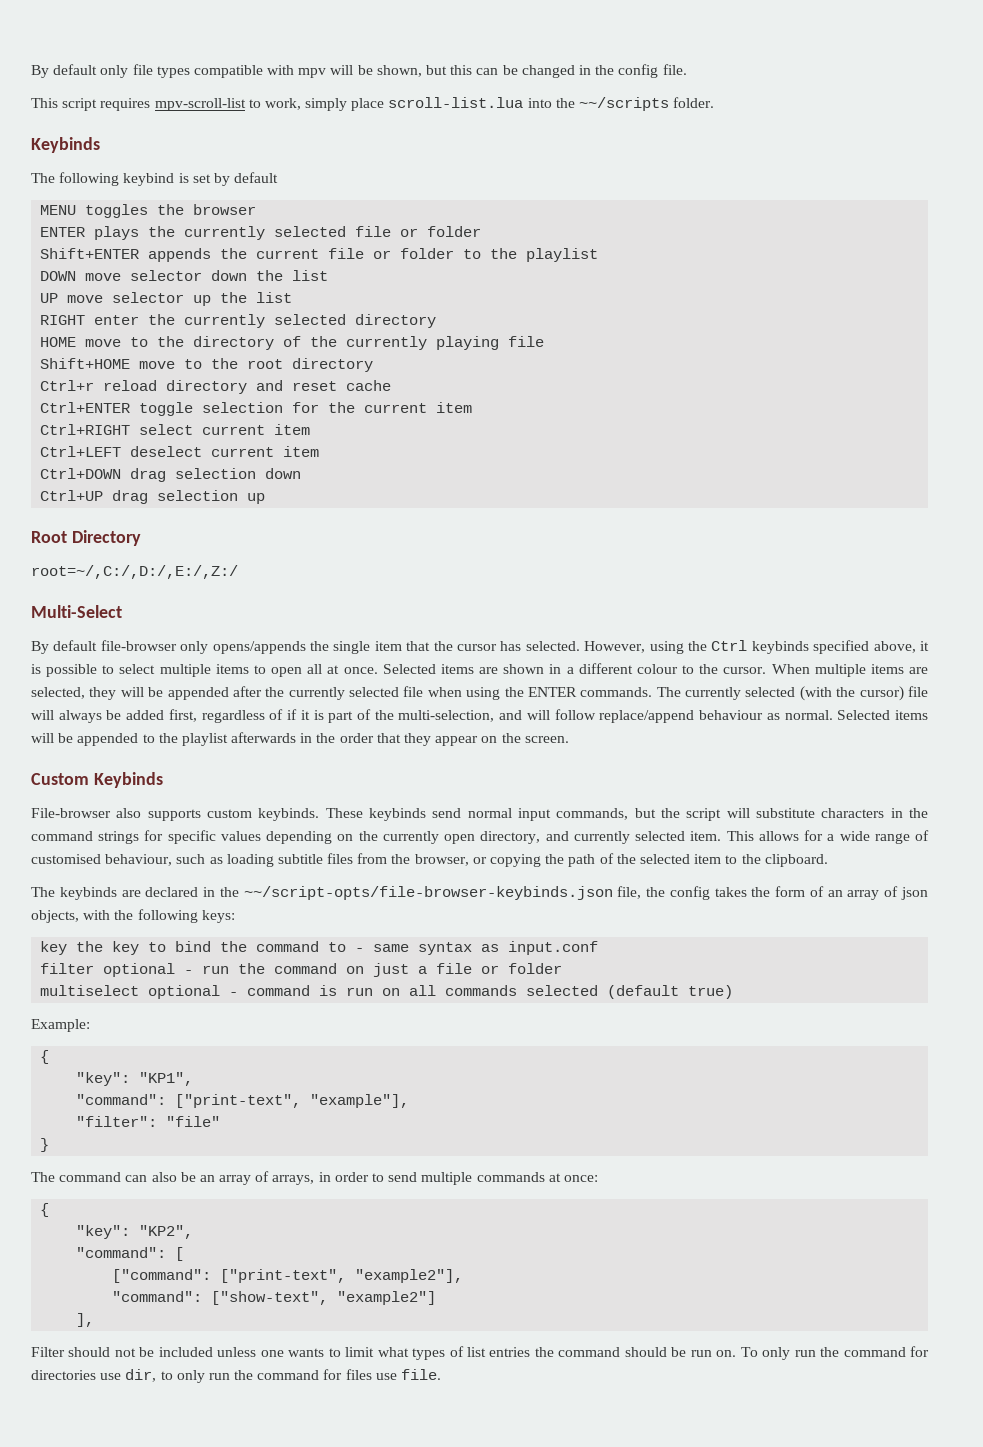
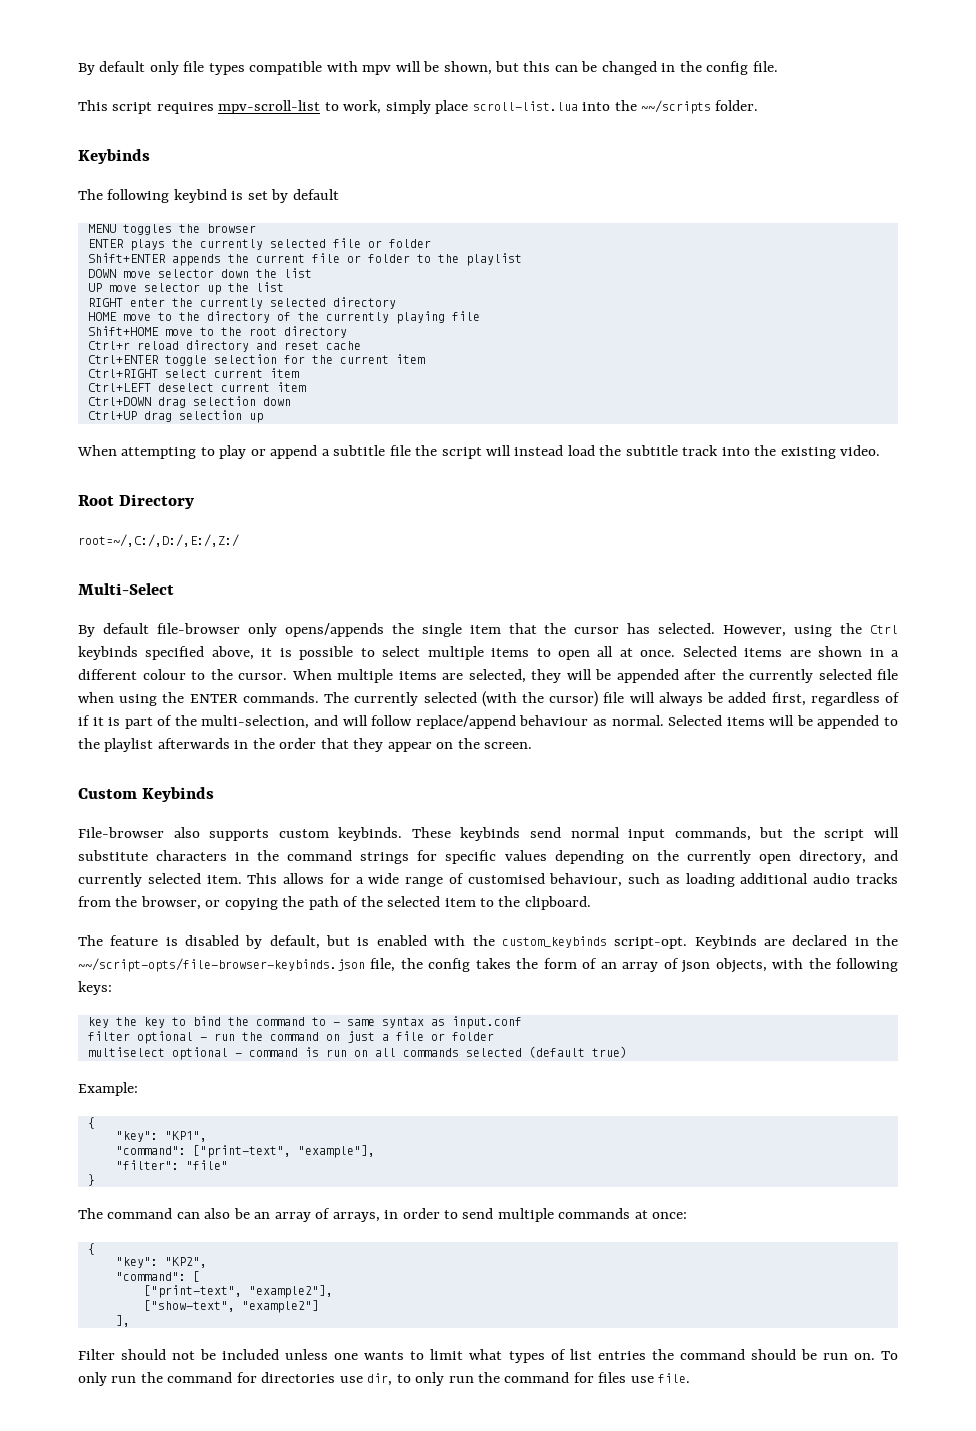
(266, 498) none -> [77,445,881,459] // When attempting to play or append a subtitle file the script will instead load the subtitle track into the existing video.
[277,853,354,864] subtitle files -> [740,873,898,884] additional audio tracks
[59,887,117,900] keybinds -> [110,935,757,949] feature is disabled by default, but is enabled with the custom_keybinds script-opt. Keybinds
[112,1269,212,1283] ["command": -> (200, 1276) none
[112,1291,203,1302] "command": -> (333, 1291) none

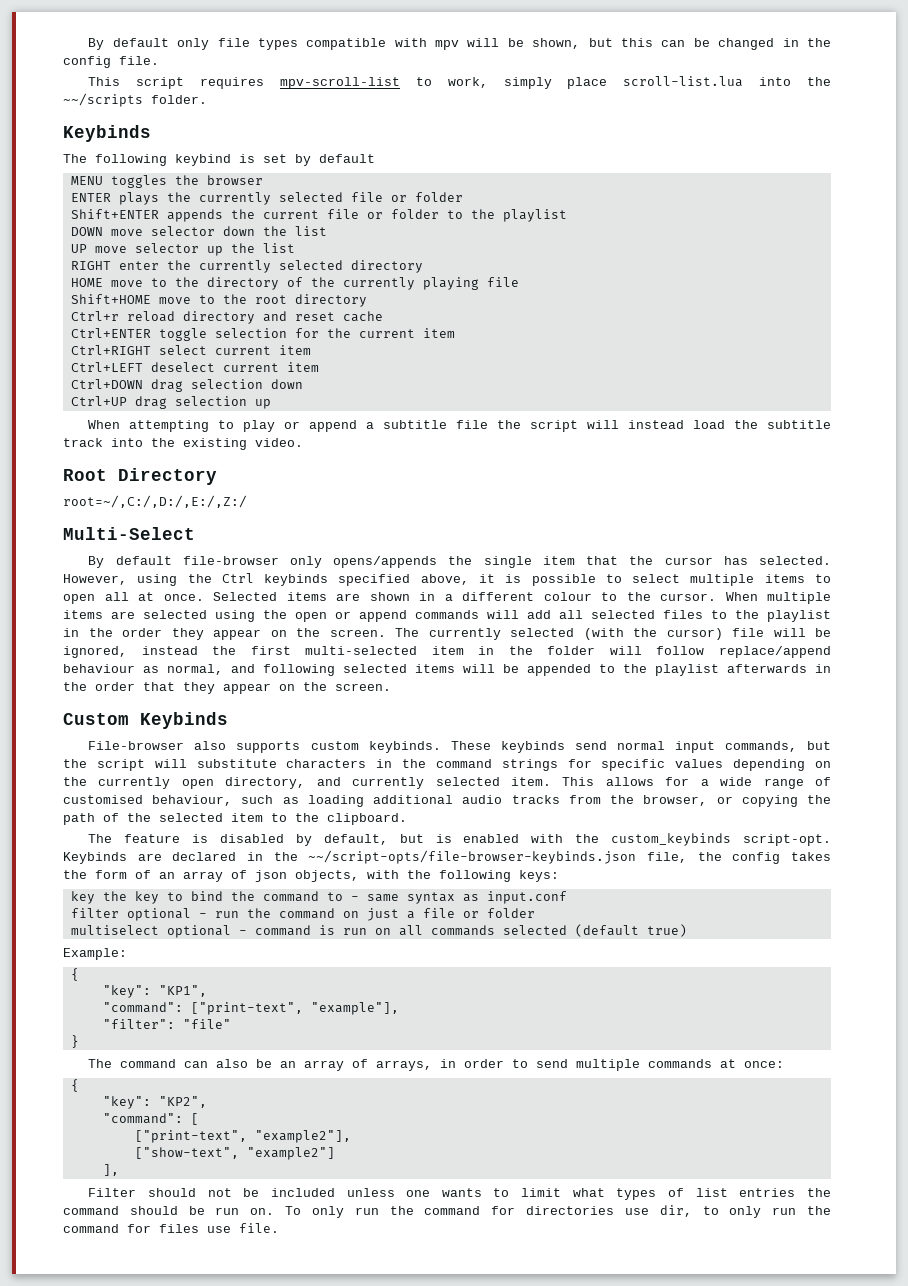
[468,669,898,683] [78,692,319,706] selected, they will be appended after the currently selected file when using the ENTER commands. -> [143,610,831,622] [63,628,386,640] selected using the open or append commands will add all selected files to the playlist in the order they appear on the screen.
[658,692,900,706] [78,715,339,729] always be added first, regardless of if it is part of the multi-selection, and -> [815,628,831,637] [63,646,596,658] be ignored, instead the first multi-selected item in the folder
[611,715,723,726] normal. Selected -> [167,664,407,676] normal, and following selected

